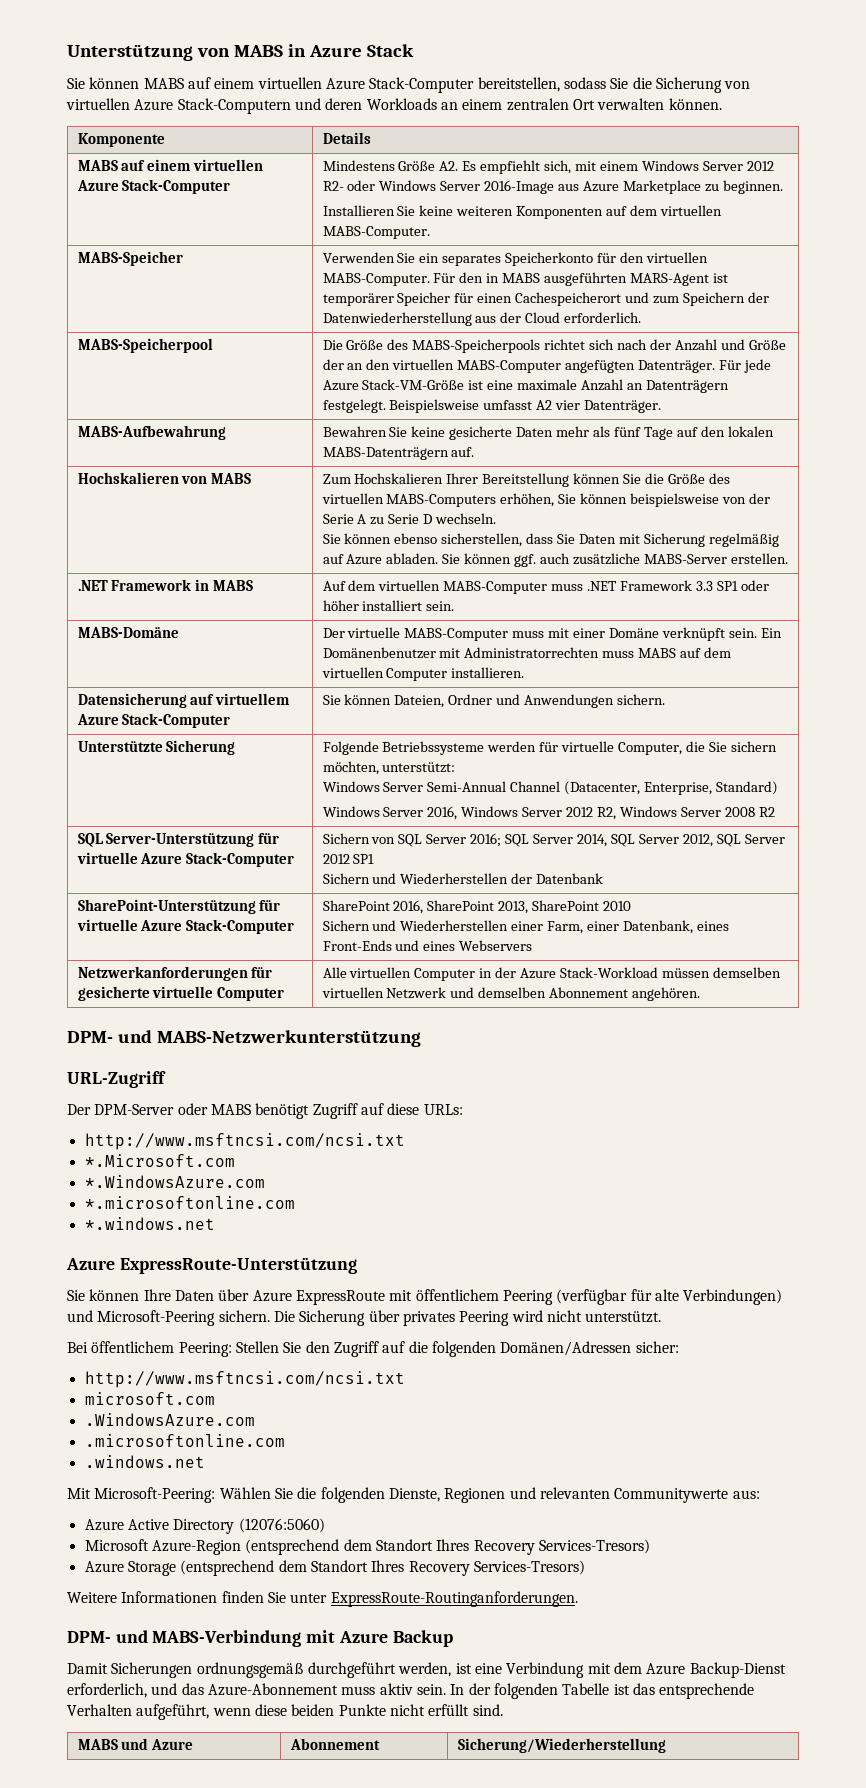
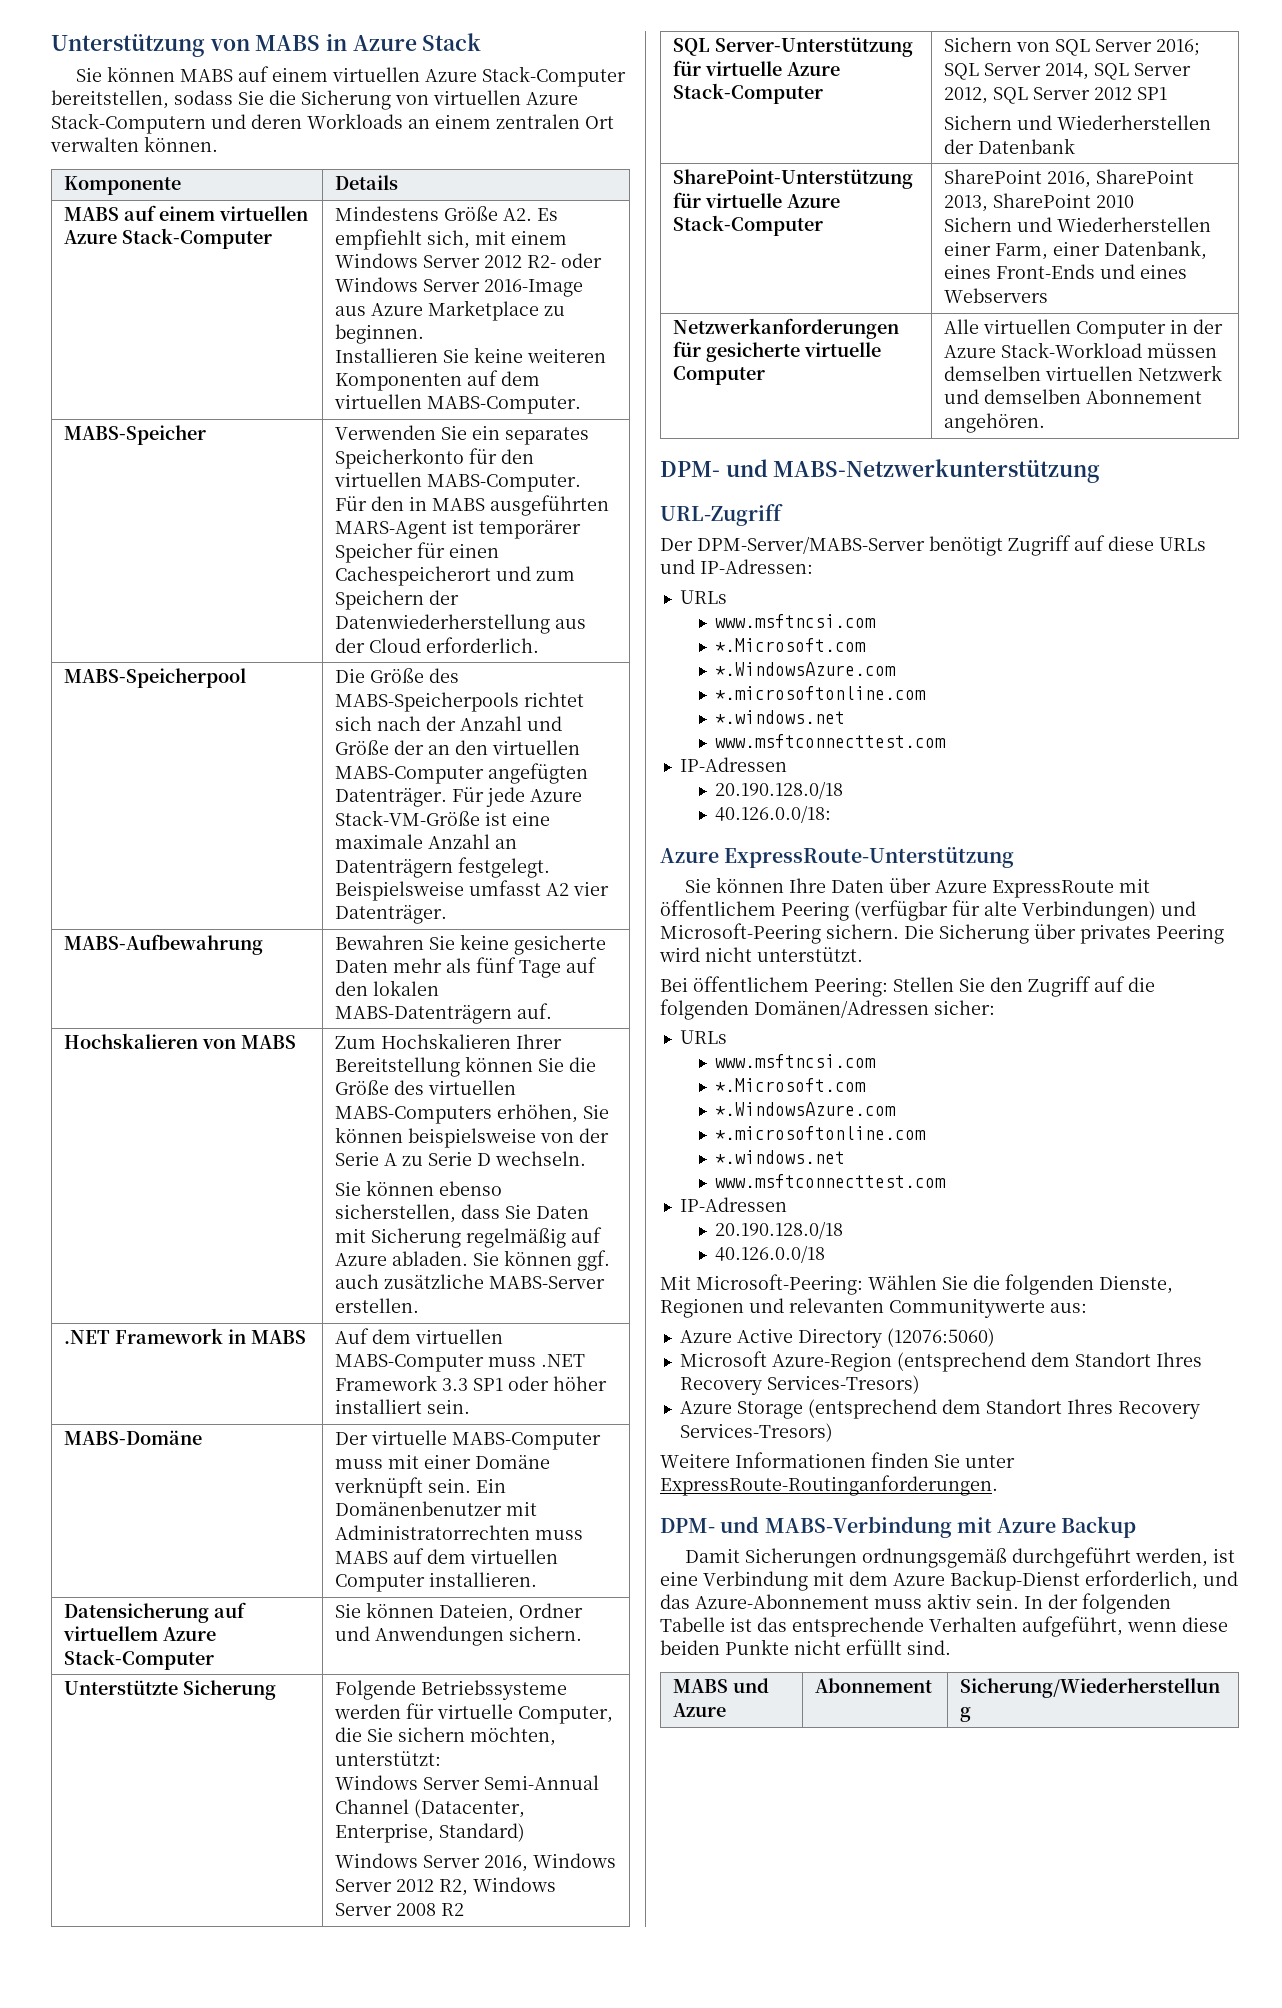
[94,1103,251,1115] DPM-Server oder MABS -> [697,536,925,554] DPM-Server/MABS-Server
[423,1104,463,1115] [84,1133,405,1150] [84,1154,235,1167] [84,1175,265,1188] [84,1196,295,1209] [84,1217,215,1230] URLs: // http://www.msftncsi.com/ncsi.txt // *.Microsoft.com // *.WindowsAzure.com // *.microsoftonline.com // *.windows.net -> [1159,537,1206,551] [660,559,813,574] [679,590,727,604] [714,614,876,628] [714,638,866,652] [714,662,896,676] [714,686,926,700] [714,710,845,724] [714,734,946,748] [679,757,787,772] [714,781,843,799] [714,805,831,823] URLs und IP-Adressen: // URLs // www.msftncsi.com // *.Microsoft.com // *.WindowsAzure.com // *.microsoftonline.com // *.windows.net // www.msftconnecttest.com // IP-Adressen // 20.190.128.0/18 // 40.126.0.0/18:
[84,1371,405,1388] [84,1392,215,1405] [84,1413,255,1426] [84,1434,285,1447] [84,1455,205,1468] http://www.msftncsi.com/ncsi.txt // microsoft.com // .WindowsAzure.com // .microsoftonline.com // .windows.net -> [679,1030,727,1044] [714,1054,876,1068] [714,1078,866,1092] [714,1102,896,1116] [714,1126,926,1140] [714,1150,845,1164] [714,1174,946,1188] [679,1197,787,1212] [714,1221,843,1239] [714,1245,825,1263] URLs // www.msftncsi.com // *.Microsoft.com // *.WindowsAzure.com // *.microsoftonline.com // *.windows.net // www.msftconnecttest.com // IP-Adressen // 20.190.128.0/18 // 40.126.0.0/18

